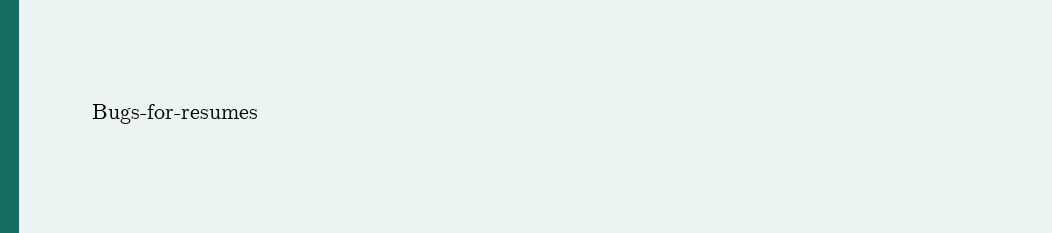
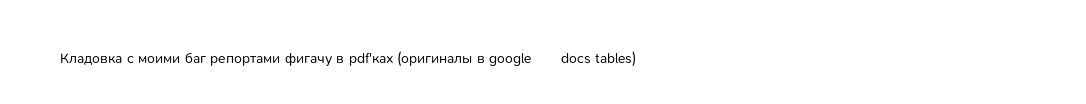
[92,104,258,124] Bugs-for-resumes -> [60,51,636,67] Кладовка с моими баг репортами фигачу в pdf'ках (оригиналы в google docs tables)

